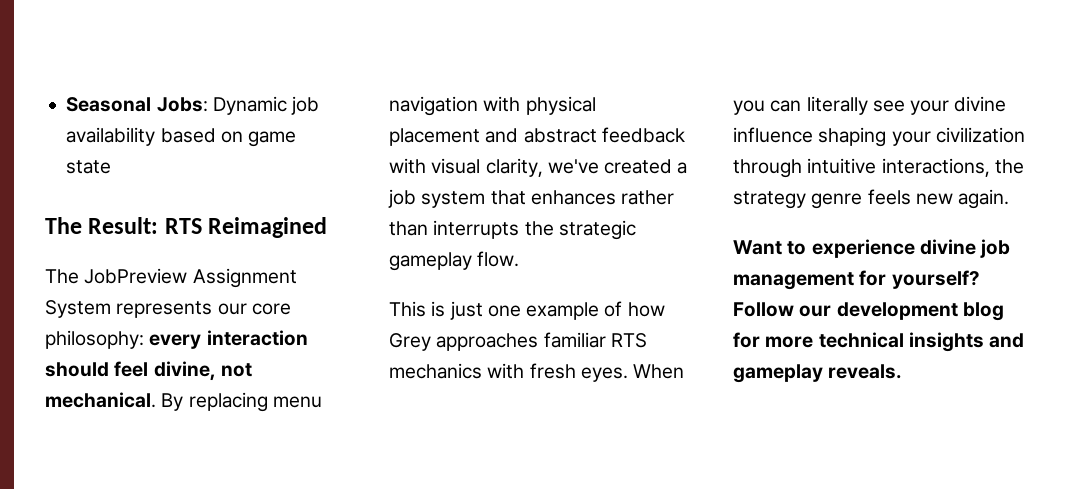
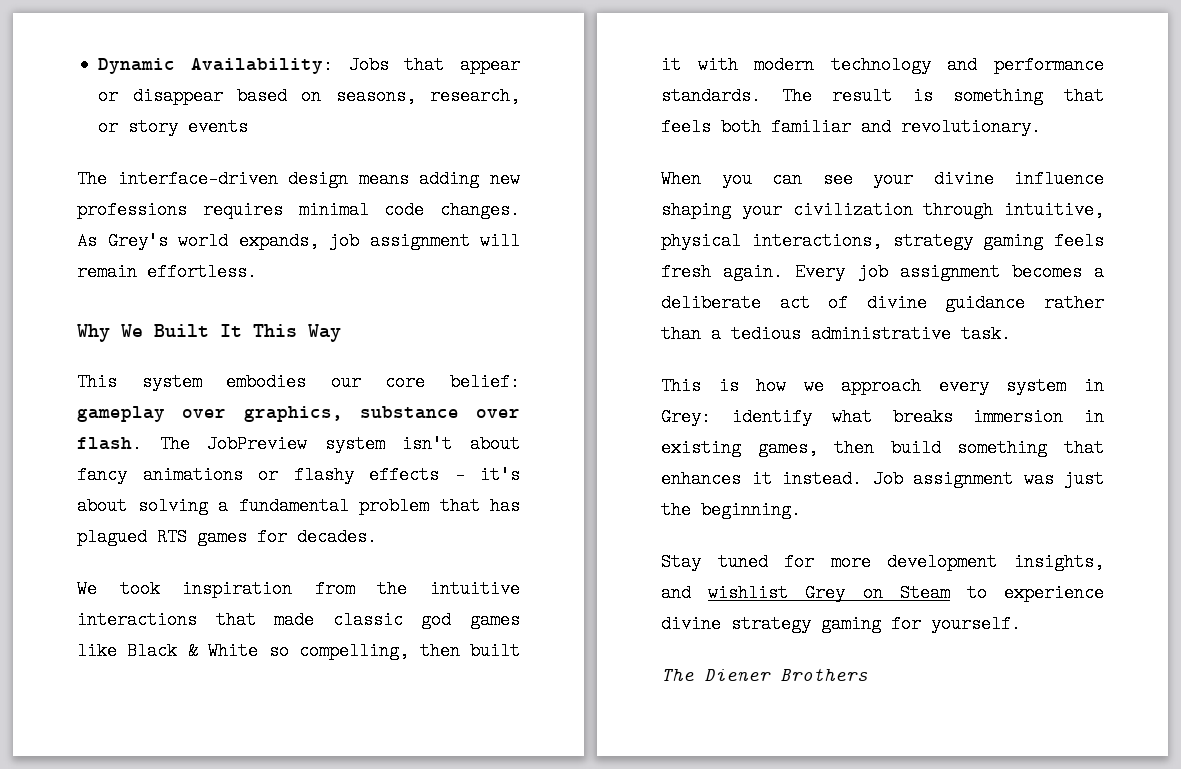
[66,96,320,115] [66,127,297,147] [66,160,112,174] [45,217,328,238] [45,268,297,288] [45,300,291,318] [45,330,308,349] [45,361,252,381] [45,392,322,412] [389,96,596,116] [389,127,685,146] [389,158,688,177] [388,189,675,208] [389,220,636,240] [389,251,520,271] [389,301,665,320] [389,332,647,351] [389,363,628,382] Seasonal Jobs: Dynamic job availability based on game state // The Result: RTS Reimagined // The JobPreview Assignment System represents our core philosophy: every interaction should feel divine, not mechanical. By replacing menu navigation with physical placement and abstract feedback with visual clarity, we've created a job system that enhances rather than interrupts the strategic gameplay flow. // This is just one example of how Grey approaches familiar RTS mechanics with fresh eyes. -> [98,56,520,74] [98,87,520,105] [98,118,249,136] [77,170,520,188] [77,201,520,219] [77,232,520,250] [77,263,257,281] [77,324,341,342] [77,373,520,391] [77,406,520,422] [77,435,520,453] [77,466,520,484] [77,497,520,515] [77,528,377,546] [77,580,520,598] [77,611,520,629] [77,642,520,660] [661,56,1104,74] [661,87,1104,105] [661,118,1041,136] Dynamic Availability: Jobs that appear or disappear based on seasons, research, or story events // The interface-driven design means adding new professions requires minimal code changes. As Grey's world expands, job assignment will remain effortless. // Why We Built It This Way // This system embodies our core belief: gameplay over graphics, substance over flash. The JobPreview system isn't about fancy animations or flashy effects - it's about solving a fundamental problem that has plagued RTS games for decades. // We took inspiration from the intuitive interactions that made classic god games like Black & White so compelling, then built it with modern technology and performance standards. The result is something that feels both familiar and revolutionary. //
[806,96,868,115] literally -> (802, 179) none
[807,158,1024,177] [733,189,1010,209] [733,239,1011,258] [733,270,980,290] [733,302,1004,321] [733,332,1025,352] [733,364,903,383] intuitive interactions, the strategy genre feels new again. // Want to experience divine job management for yourself? Follow our development blog for more technical insights and gameplay reveals. -> [1004,201,1104,219] [661,232,1104,250] [661,263,1104,281] [661,294,1104,312] [661,325,1011,343] [661,377,1104,395] [661,408,1104,426] [661,439,1104,457] [661,470,1104,488] [661,501,801,519] [661,553,1104,571] [661,584,1104,602] [661,615,1021,633] [661,667,868,681] intuitive, physical interactions, strategy gaming feels fresh again. Every job assignment becomes a deliberate act of divine guidance rather than a tedious administrative task. // This is how we approach every system in Grey: identify what breaks immersion in existing games, then build something that enhances it instead. Job assignment was just the beginning. // Stay tuned for more development insights, and wishlist Grey on Steam to experience divine strategy gaming for yourself. // The Diener Brothers

